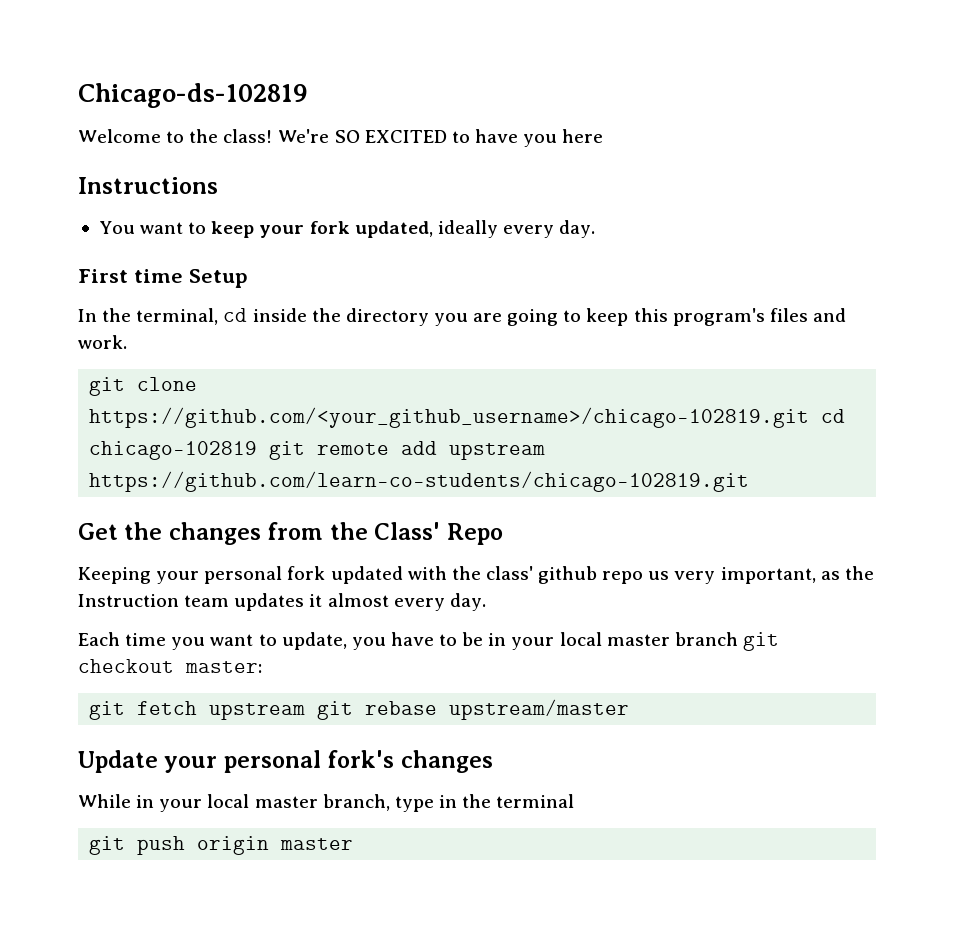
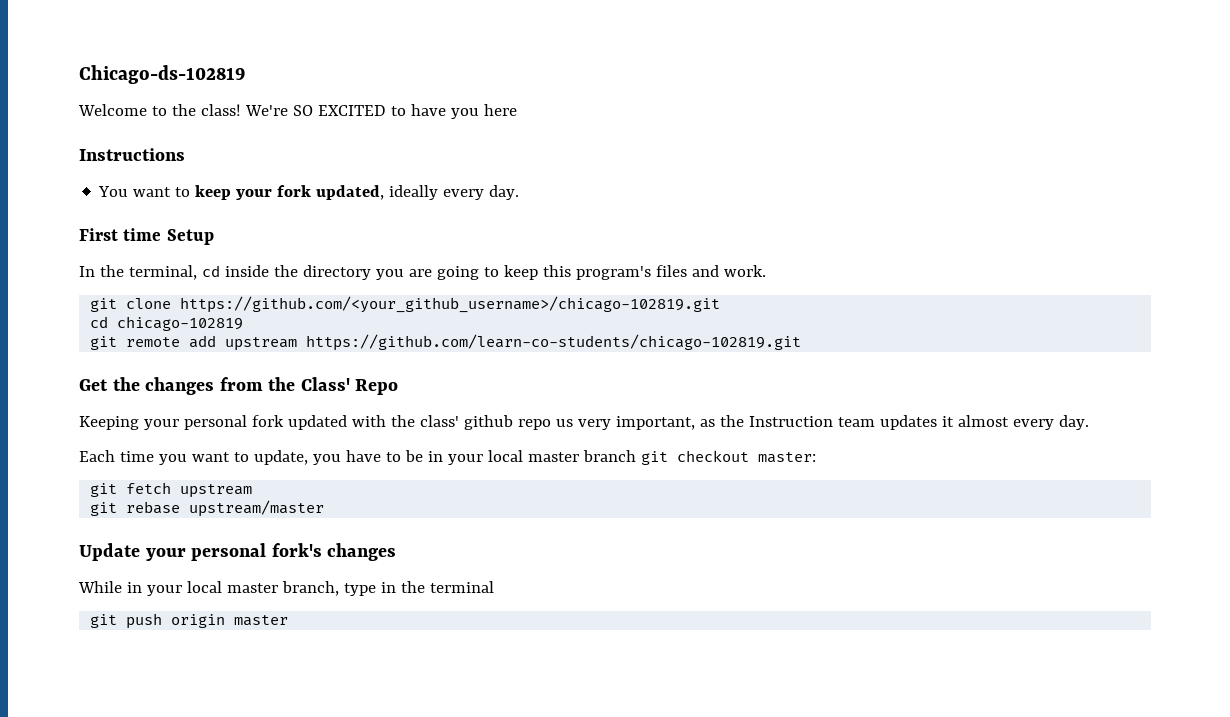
(810, 417) none -> (721, 304) //
(258, 450) none -> (244, 323) //
(306, 711) none -> (253, 491) //

